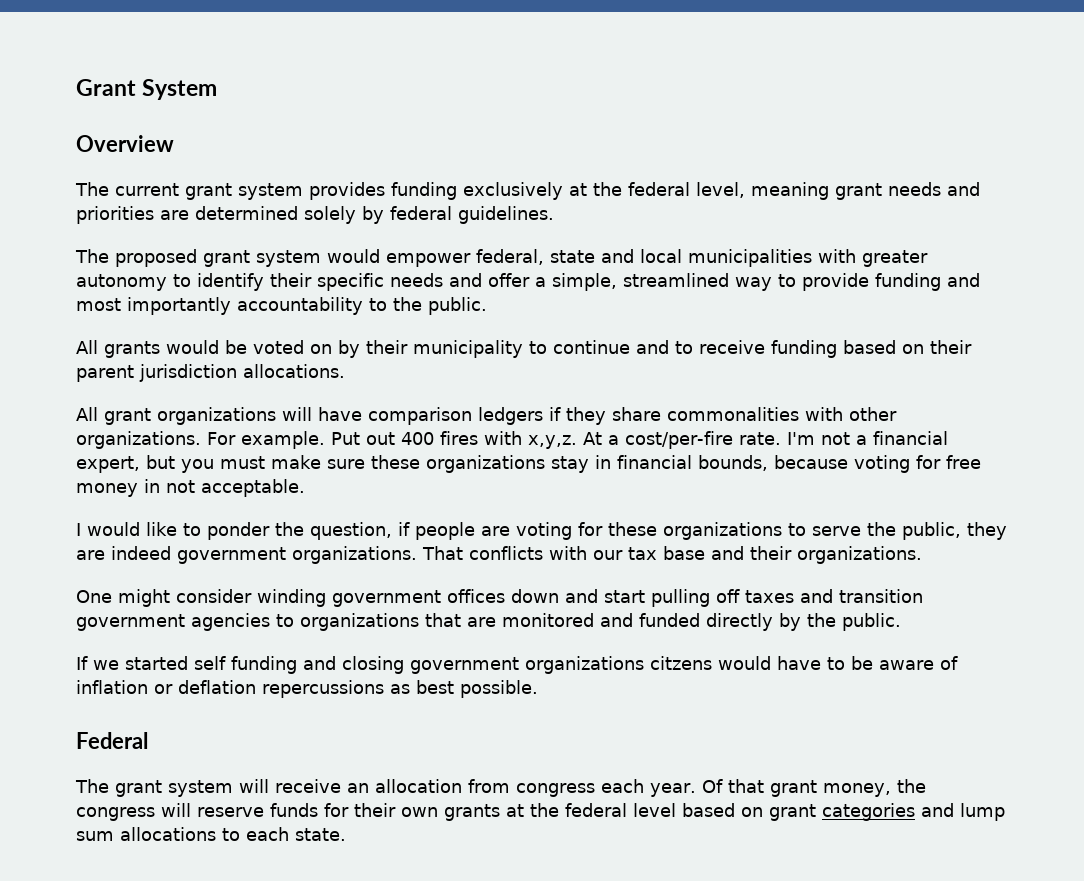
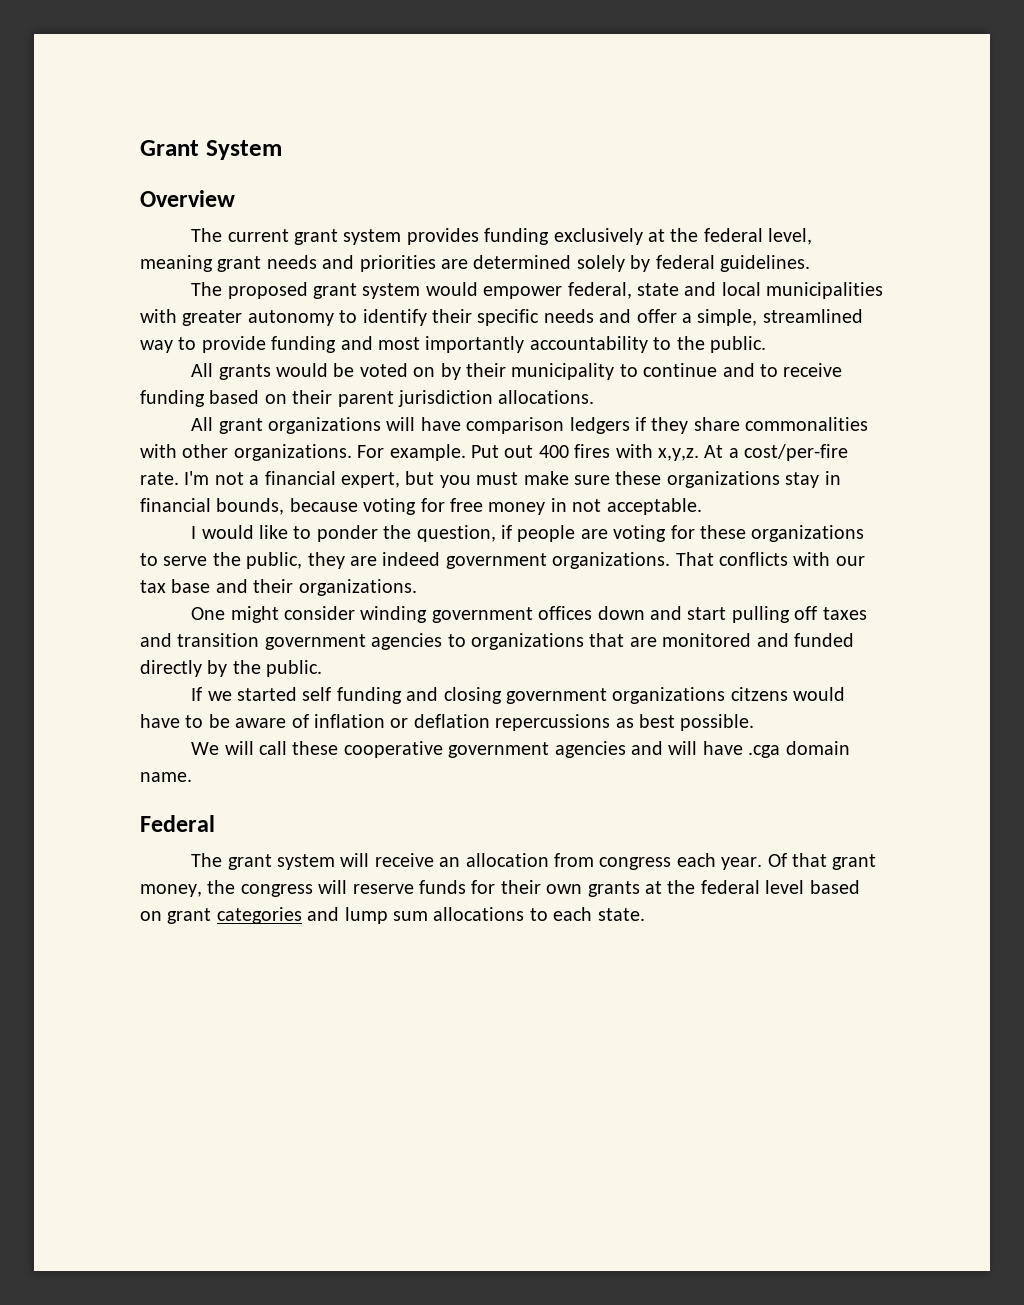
(538, 689) none -> [191,741,850,758] [140,772,192,782] // We will call these cooperative government agencies and will have .cga domain name.

